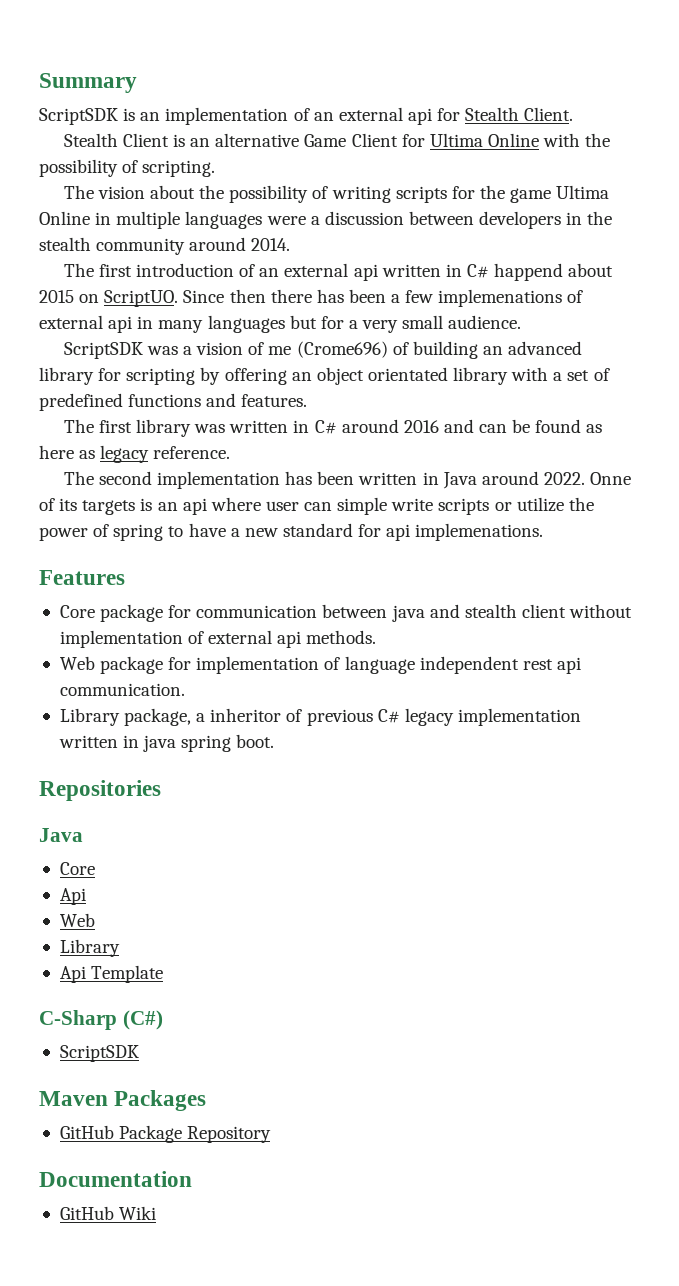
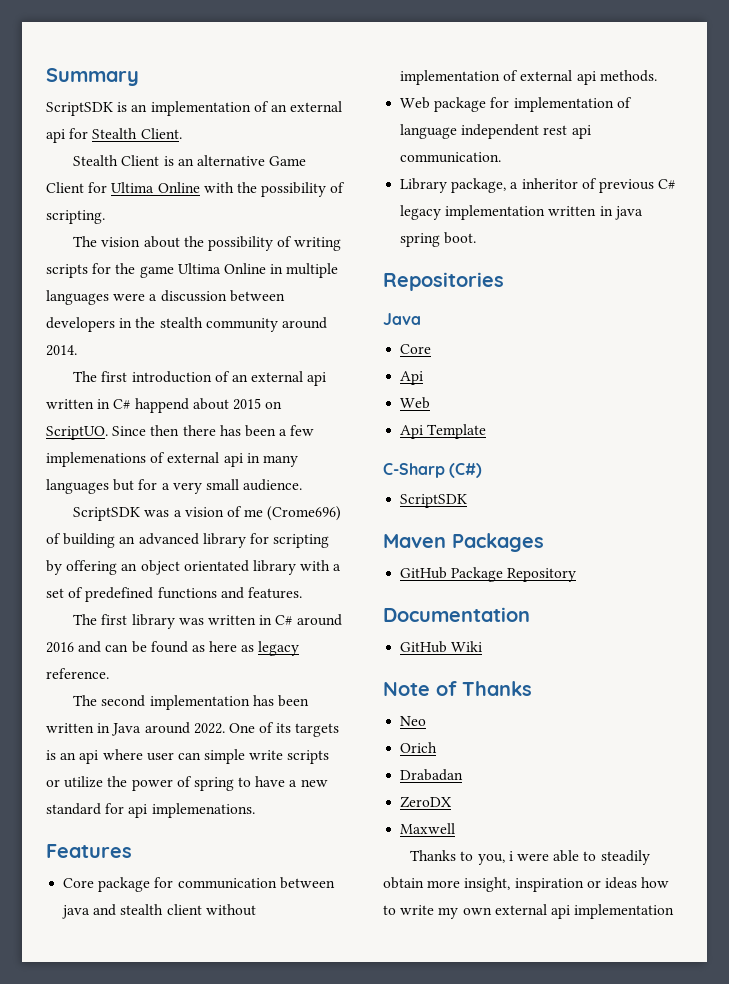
[590,472,632,485] Onne -> [228,723,255,733] One
[59,939,120,957] // Library -> (431, 403) none
(157, 1213) none -> [383,681,532,696] [400,716,427,726] [400,742,438,753] [400,769,464,781] [400,796,452,808] [400,823,456,834] [410,850,650,865] [383,877,670,892] [383,904,675,919] // Note of Thanks // Neo // Orich // Drabadan // ZeroDX // Maxwell // Thanks to you, i were able to steadily obtain more insight, inspiration or ideas how to write my own external api implementation

